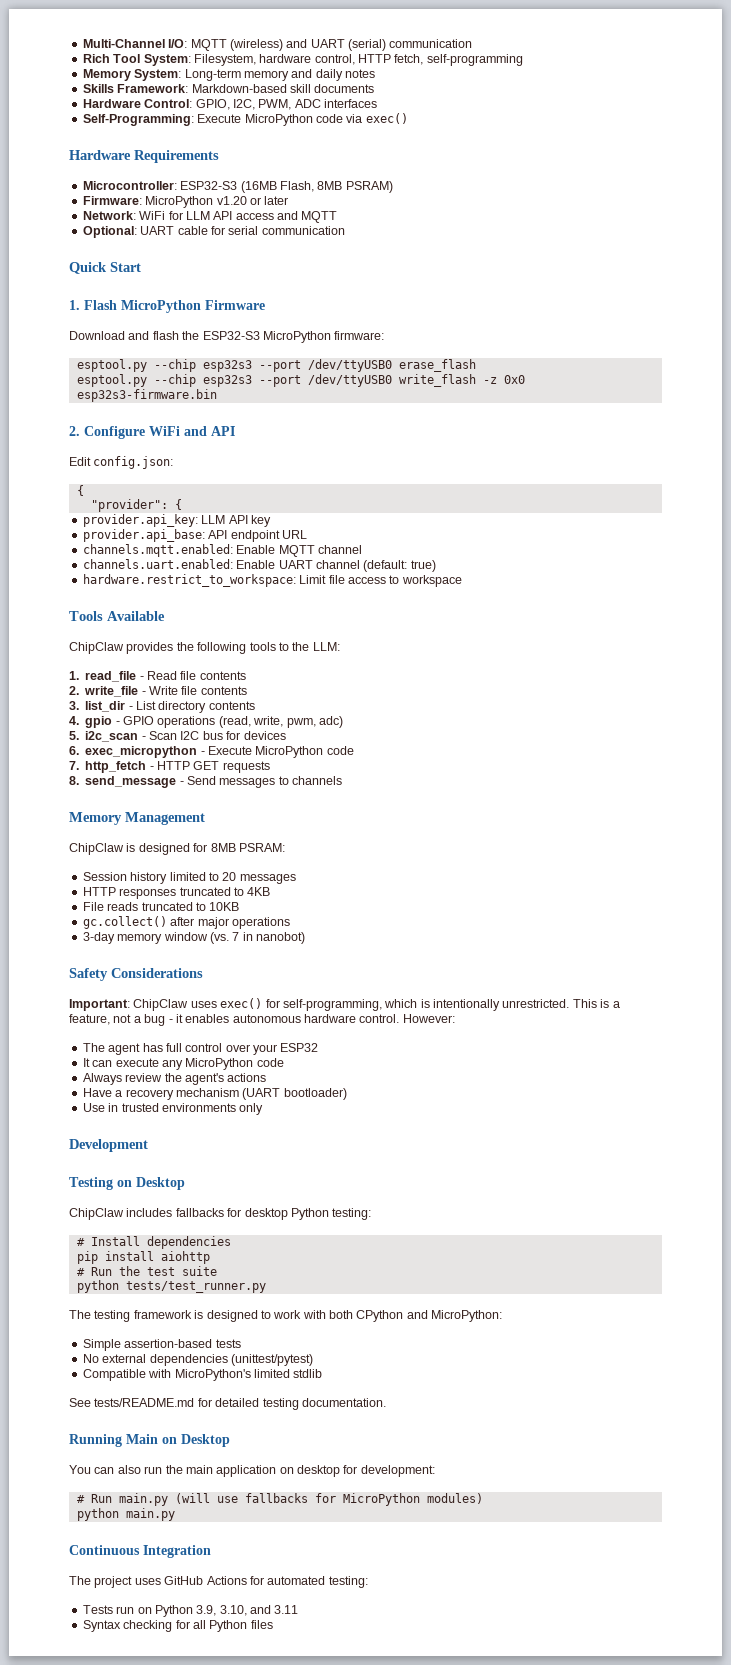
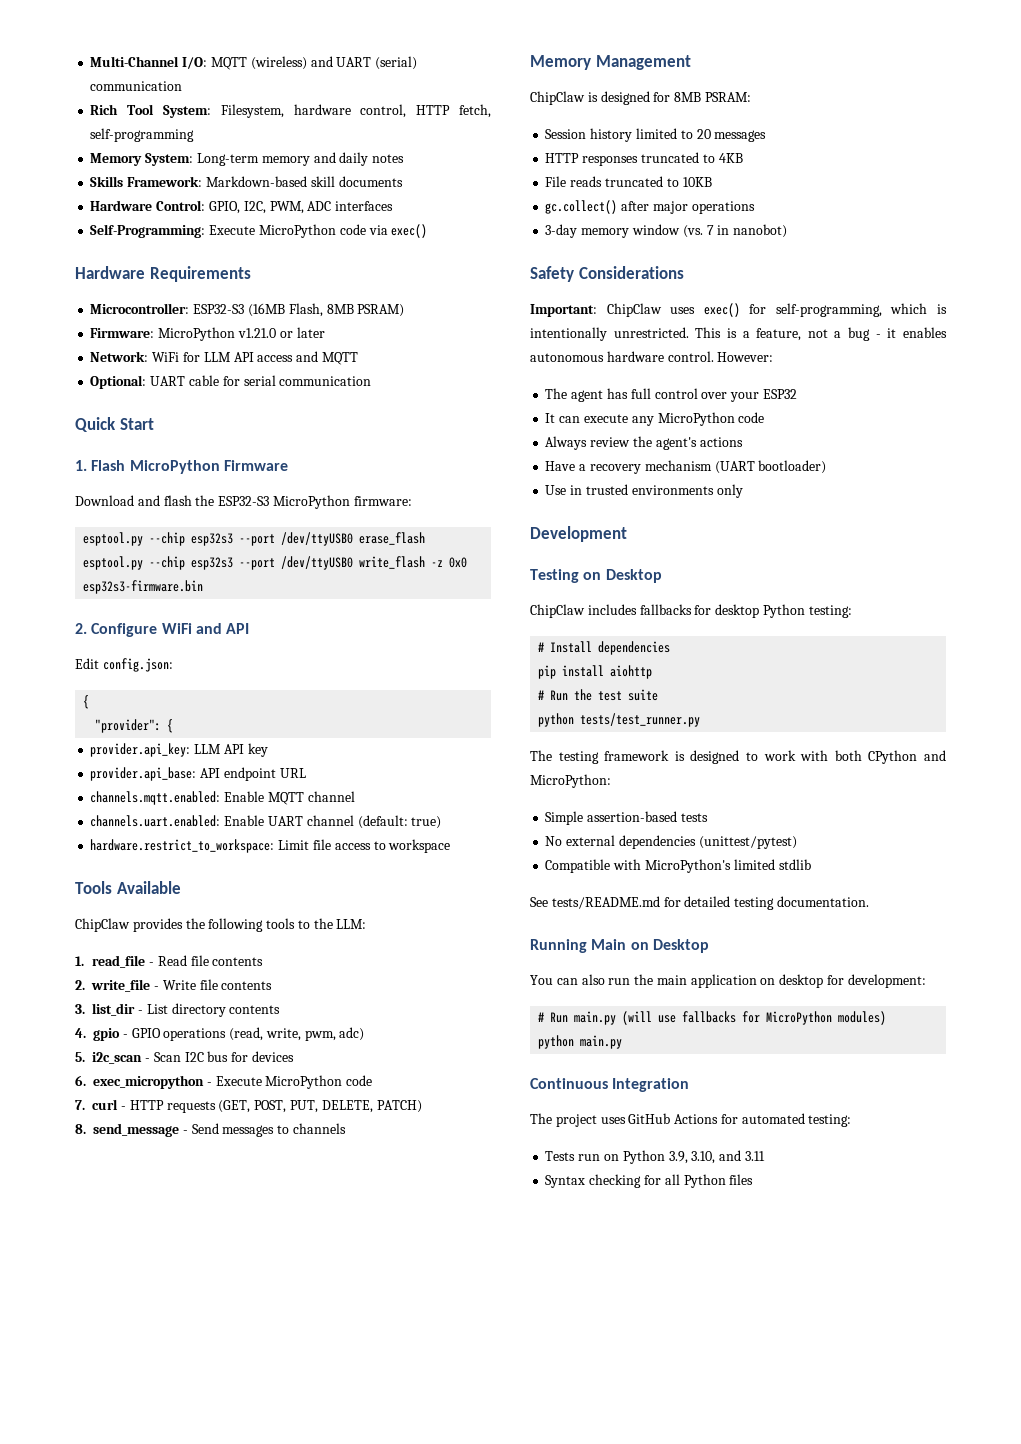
[216,196,247,205] v1.20 -> [237,328,276,338] v1.21.0
[85,761,147,773] http_fetch -> [92,1099,119,1110] curl
[193,761,220,770] GET -> (164, 1105) none
(270, 767) none -> [218,1100,422,1113] (GET, POST, PUT, DELETE, PATCH)

